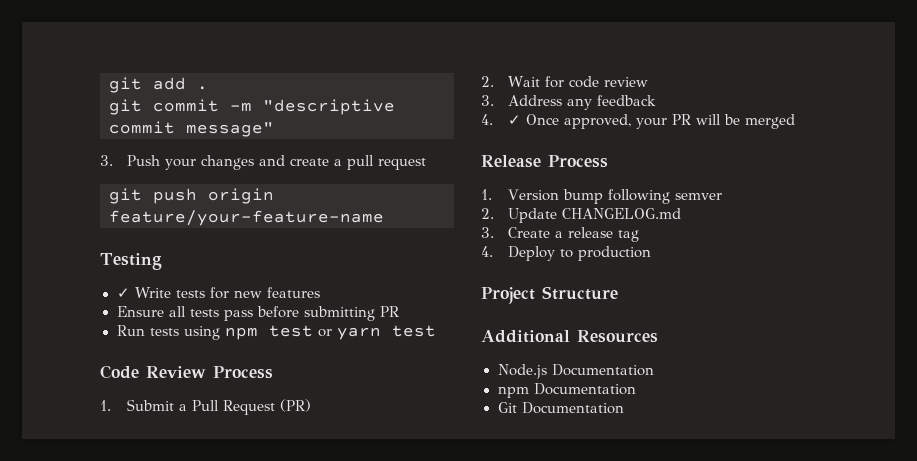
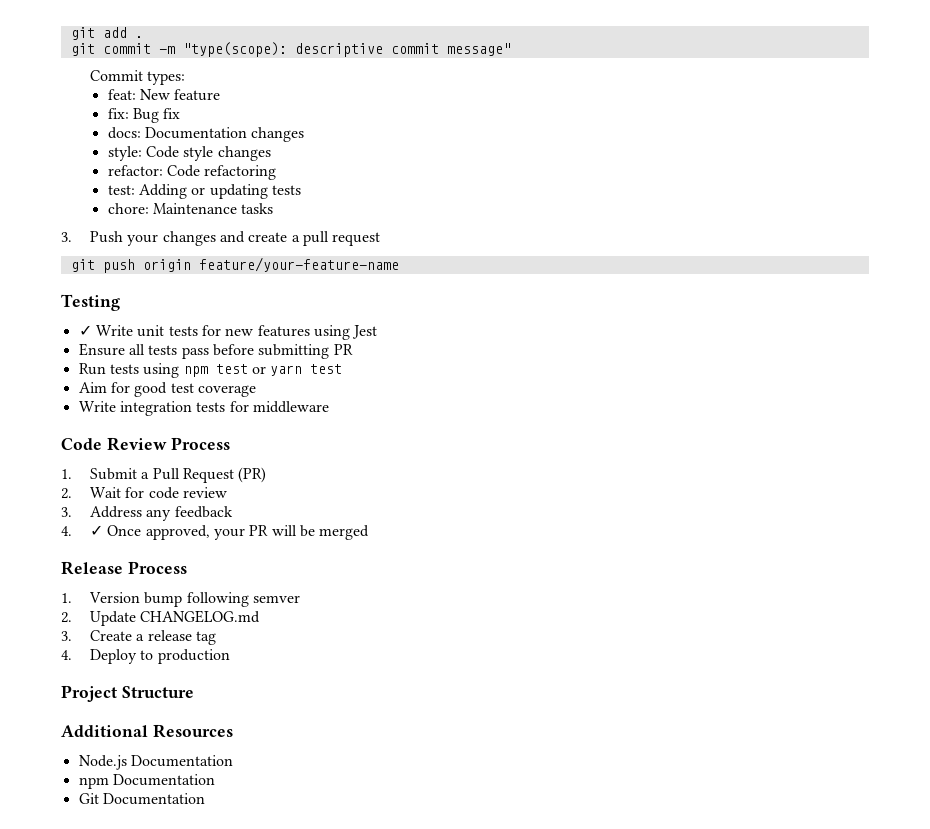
[263,99,395,115] "descriptive -> [182,42,383,57] "type(scope): descriptive
(274, 129) none -> [90,70,186,85] [107,89,221,101] [107,108,181,123] [107,127,305,142] [107,146,271,161] [107,165,277,180] [107,184,302,199] [107,203,274,214] // Commit types: // feat: New feature // fix: Bug fix // docs: Documentation changes // style: Code style changes // refactor: Code refactoring // test: Adding or updating tests // chore: Maintenance tasks
(172, 292) none -> [137,325,165,337] unit
(321, 292) none -> [313,325,378,340] using Jest
(436, 331) none -> [78,382,256,397] [78,401,329,416] // Aim for good test coverage // Write integration tests for middleware

